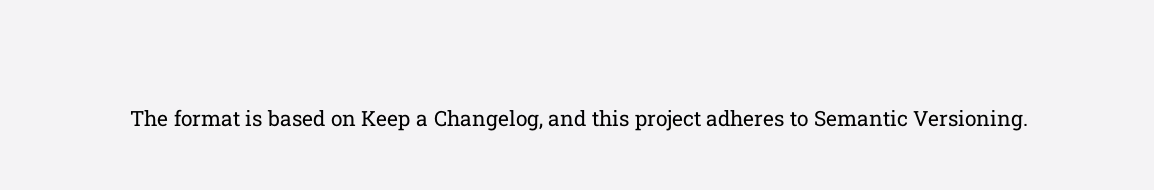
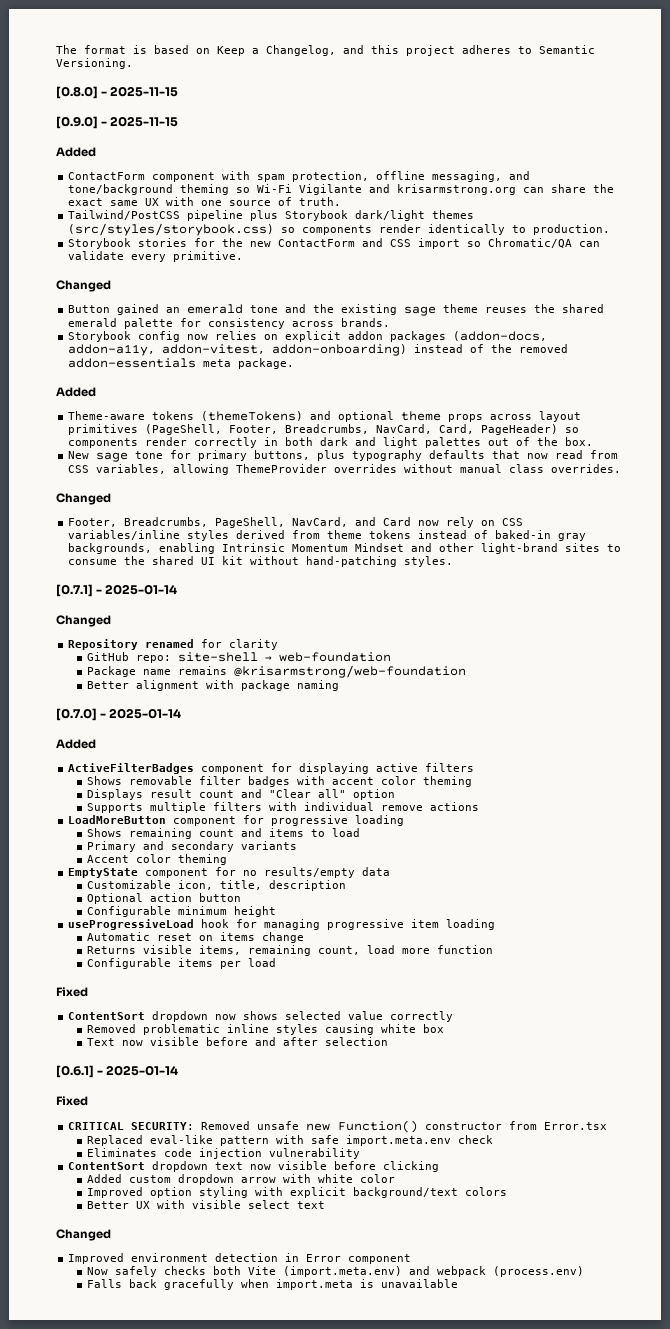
(1029, 120) none -> [56,86,179,99] [56,116,179,129] [56,147,96,157] [68,171,531,182] [68,184,615,195] [68,197,342,206] [68,210,475,221] [68,223,611,236] [68,238,601,249] [68,251,244,262] [56,280,111,292] [68,304,605,316] [68,318,391,329] [68,331,548,342] [68,344,569,356] [68,358,295,369] [56,387,96,397] [68,411,582,422] [68,424,580,435] [68,437,594,448] [68,450,619,462] [68,464,622,475] [56,493,111,505] [68,517,524,528] [68,530,587,541] [68,543,622,554] [68,556,454,567] [56,584,178,597] [56,615,111,627] [68,639,279,650] [86,652,391,663] [86,665,466,678] [86,680,339,691] [56,708,182,721] [56,739,96,749] [68,763,475,774] [86,776,472,787] [86,789,395,800] [86,802,479,813] [68,815,405,826] [86,828,360,839] [86,841,297,852] [86,854,227,865] [68,867,391,878] [86,880,346,891] [86,893,241,904] [86,906,276,917] [68,919,496,930] [86,932,304,943] [86,945,493,956] [86,958,276,969] [56,987,88,997] [68,1011,454,1022] [86,1024,444,1035] [86,1037,388,1046] [56,1065,179,1078] [56,1096,88,1106] [68,1120,608,1133] [86,1135,493,1146] [86,1148,360,1159] [68,1161,440,1172] [86,1174,395,1185] [86,1187,507,1198] [86,1200,325,1209] [56,1229,111,1241] [68,1253,412,1264] [86,1266,584,1277] [86,1279,458,1290] // [0.8.0] - 2025-11-15 // [0.9.0] - 2025-11-15 // Added // ContactForm component with spam protection, offline messaging, and tone/background theming so Wi-Fi Vigilante and krisarmstrong.org can share the exact same UX with one source of truth. // Tailwind/PostCSS pipeline plus Storybook dark/light themes (src/styles/storybook.css) so components render identically to production. // Storybook stories for the new ContactForm and CSS import so Chromatic/QA can validate every primitive. // Changed // Button gained an emerald tone and the existing sage theme reuses the shared emerald palette for consistency across brands. // Storybook config now relies on explicit addon packages (addon-docs, addon-a11y, addon-vitest, addon-onboarding) instead of the removed addon-essentials meta package. // Added // Theme-aware tokens (themeTokens) and optional theme props across layout primitives (PageShell, Footer, Breadcrumbs, NavCard, Card, PageHeader) so components render correctly in both dark and light palettes out of the box. // New sage tone for primary buttons, plus typography defaults that now read from CSS variables, allowing ThemeProvider overrides without manual class overrides. // Changed // Footer, Breadcrumbs, PageShell, NavCard, and Card now rely on CSS variables/inline styles derived from theme tokens instead of baked-in gray backgrounds, enabling Intrinsic Momentum Mindset and other light-brand sites to consume the shared UI kit without hand-patching styles. // [0.7.1] - 2025-01-14 // Changed // Repository renamed for clarity // GitHub repo: site-shell → web-foundation // Package name remains @krisarmstrong/web-foundation // Better alignment with package naming // [0.7.0] - 2025-01-14 // Added // ActiveFilterBadges component for displaying active filters // Shows removable filter badges with accent color theming // Displays result count and "Clear all" option // Supports multiple filters with individual remove actions // LoadMoreButton component for progressive loading // Shows remaining count and items to load // Primary and secondary variants // Accent color theming // EmptyState component for no results/empty data // Customizable icon, title, description // Optional action button // Configurable minimum height // useProgressiveLoad hook for managing progressive item loading // Automatic reset on items change // Returns visible items, remaining count, load more function // Configurable items per load // Fixed // ContentSort dropdown now shows selected value correctly // Removed problematic inline styles causing white box // Text now visible before and after selection // [0.6.1] - 2025-01-14 // Fixed // CRITICAL SECURITY: Removed unsafe new Function() constructor from Error.tsx // Replaced eval-like pattern with safe import.meta.env check // Eliminates code injection vulnerability // ContentSort dropdown text now visible before clicking // Added custom dropdown arrow with white color // Improved option styling with explicit background/text colors // Better UX with visible select text // Changed // Improved environment detection in Error component // Now safely checks both Vite (import.meta.env) and webpack (process.env) // Falls back gracefully when import.meta is unavailable

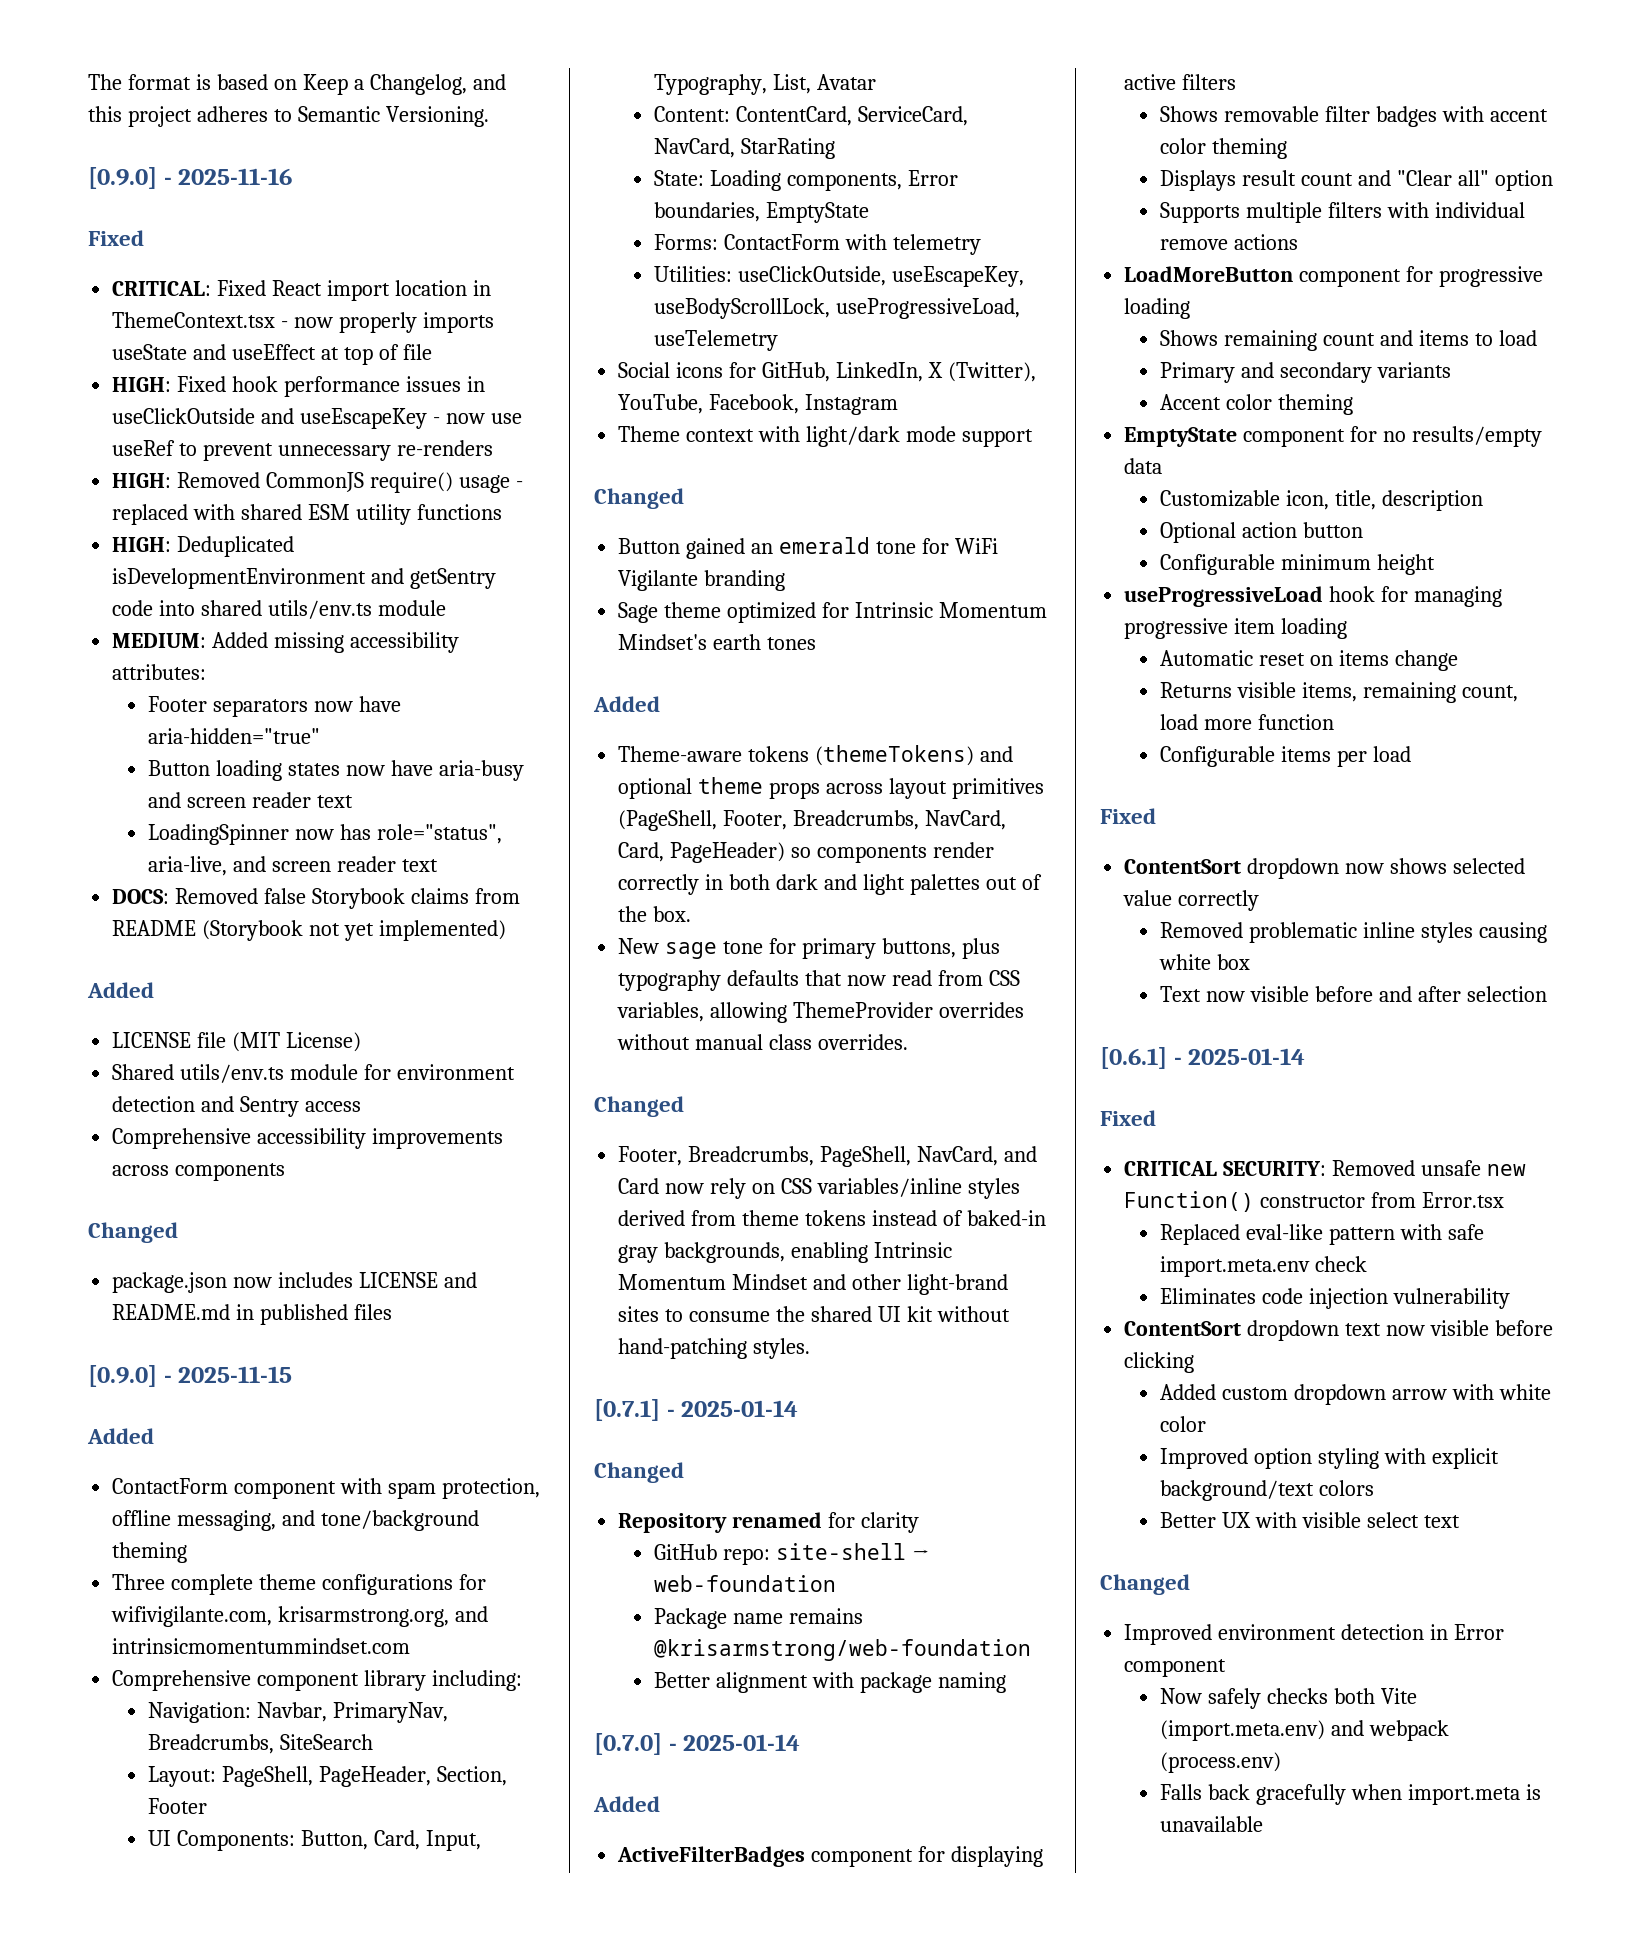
[56,86,179,99] [0.8.0] - 2025-11-15 -> [88,167,293,189] [88,230,144,246] [112,280,491,301] [112,312,494,333] [112,344,432,365] [112,376,485,397] [112,408,522,429] [112,440,493,461] [112,472,523,493] [112,504,502,525] [112,536,295,557] [112,568,497,589] [112,600,446,619] [112,632,460,653] [112,664,207,680] [148,696,401,717] [148,728,321,744] [148,760,524,781] [148,792,353,808] [148,824,502,845] [148,856,438,876] [112,888,520,909] [112,920,506,941] [87,982,154,998] [112,1032,362,1052] [112,1064,515,1083] [112,1096,362,1117] [112,1128,504,1149] [112,1163,286,1181] [88,1222,178,1243] [112,1272,477,1293] [112,1304,393,1325] [0.9.0] - 2025-11-16 // Fixed // CRITICAL: Fixed React import location in ThemeContext.tsx - now properly imports useState and useEffect at top of file // HIGH: Fixed hook performance issues in useClickOutside and useEscapeKey - now use useRef to prevent unnecessary re-renders // HIGH: Removed CommonJS require() usage - replaced with shared ESM utility functions // HIGH: Deduplicated isDevelopmentEnvironment and getSentry code into shared utils/env.ts module // MEDIUM: Added missing accessibility attributes: // Footer separators now have aria-hidden="true" // Button loading states now have aria-busy and screen reader text // LoadingSpinner now has role="status", aria-live, and screen reader text // DOCS: Removed false Storybook claims from README (Storybook not yet implemented) // Added // LICENSE file (MIT License) // Shared utils/env.ts module for environment detection and Sentry access // Comprehensive accessibility improvements across components // Changed // package.json now includes LICENSE and README.md in published files
[236,184,615,195] [68,197,342,206] [68,210,475,221] [68,223,611,236] [68,238,601,249] [68,251,244,262] so Wi-Fi Vigilante and krisarmstrong.org can share the exact same UX with one source of truth. // Tailwind/PostCSS pipeline plus Storybook dark/light themes (src/styles/storybook.css) so components render identically to production. // Storybook stories for the new ContactForm and CSS import so Chromatic/QA can validate every primitive. -> [112,1574,486,1595] [111,1606,489,1627] [112,1638,411,1654] [112,1670,523,1691] [148,1702,449,1723] [148,1734,374,1754] [148,1766,507,1787] [148,1798,208,1814] [148,1830,481,1851] [654,74,877,95] [654,106,969,126] [654,138,836,159] [654,170,958,191] [654,202,870,223] [654,234,981,255] [654,266,1025,287] [654,298,1021,319] [654,330,779,351] [618,362,1036,382] [618,394,899,415] [618,426,1033,447] // Three complete theme configurations for wifivigilante.com, krisarmstrong.org, and intrinsicmomentummindset.com // Comprehensive component library including: // Navigation: Navbar, PrimaryNav, Breadcrumbs, SiteSearch // Layout: PageShell, PageHeader, Section, Footer // UI Components: Button, Card, Input, Typography, List, Avatar // Content: ContentCard, ServiceCard, NavCard, StarRating // State: Loading components, Error boundaries, EmptyState // Forms: ContactForm with telemetry // Utilities: useClickOutside, useEscapeKey, useBodyScrollLock, useProgressiveLoad, useTelemetry // Social icons for GitHub, LinkedIn, X (Twitter), YouTube, Facebook, Instagram // Theme context with light/dark mode support
[285,304,605,316] [68,318,391,329] [68,331,548,342] [68,344,569,356] [68,358,295,369] and the existing sage theme reuses the shared emerald palette for consistency across brands. // Storybook config now relies on explicit addon packages (addon-docs, addon-a11y, addon-vitest, addon-onboarding) instead of the removed addon-essentials meta package. -> [921,538,998,554] [618,570,786,591] [618,602,1047,623] [618,634,817,650] for WiFi Vigilante branding // Sage theme optimized for Intrinsic Momentum Mindset's earth tones

